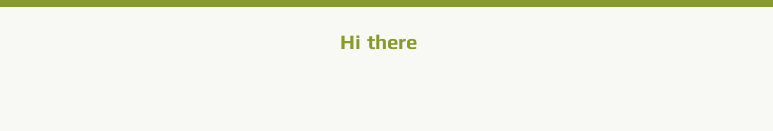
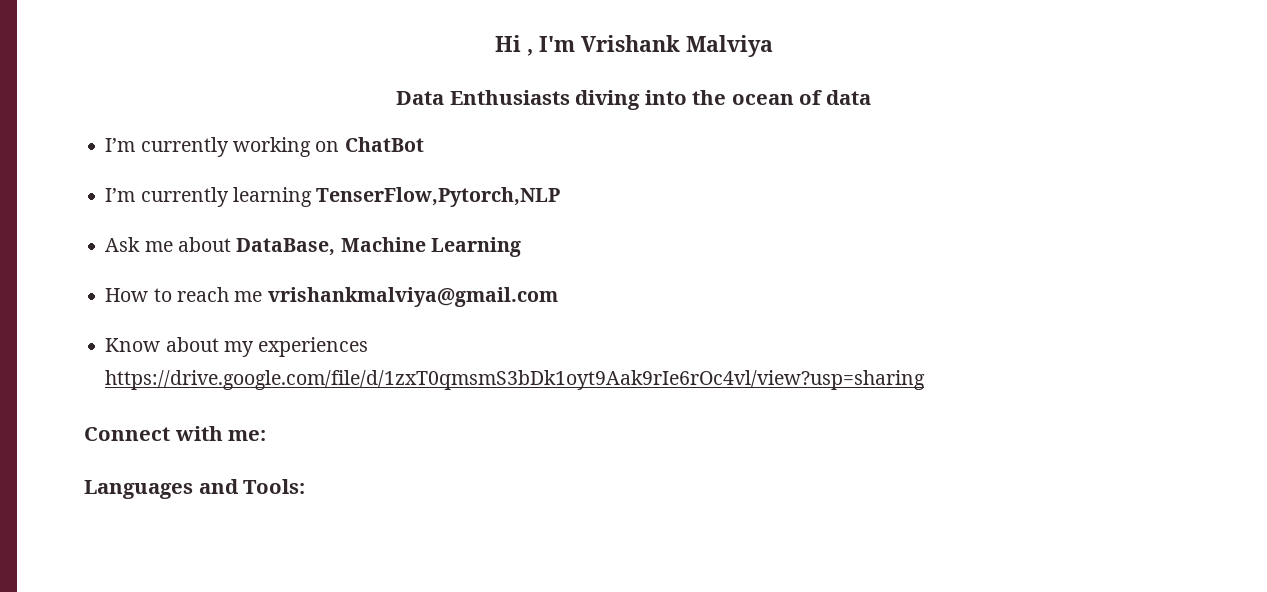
[366,34,417,50] there -> [526,35,773,57] [396,90,871,110] [105,137,424,157] [105,187,561,207] [105,237,521,257] [105,287,558,307] [105,337,369,357] [105,370,926,390] [84,426,267,441] [84,479,306,499] , I'm Vrishank Malviya // Data Enthusiasts diving into the ocean of data // I’m currently working on ChatBot // I’m currently learning TenserFlow,Pytorch,NLP // Ask me about DataBase, Machine Learning // How to reach me vrishankmalviya@gmail.com // Know about my experiences https://drive.google.com/file/d/1zxT0qmsmS3bDk1oyt9Aak9rIe6rOc4vl/view?usp=sharing // Connect with me: // Languages and Tools:

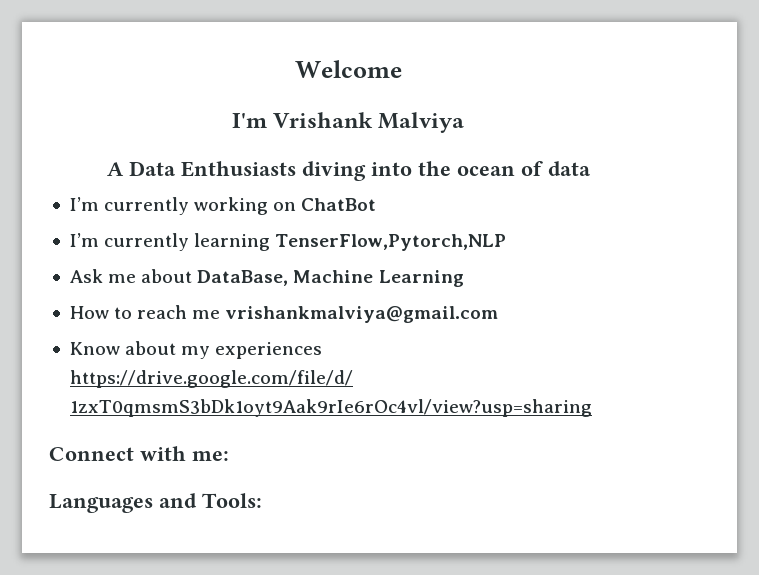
[494,35,533,56] Hi , -> [294,60,402,78] Welcome //
(773, 46) none -> [106,162,124,176] A

